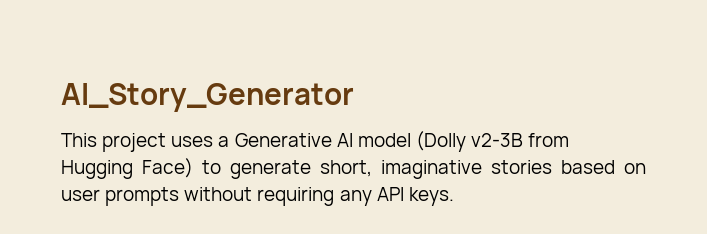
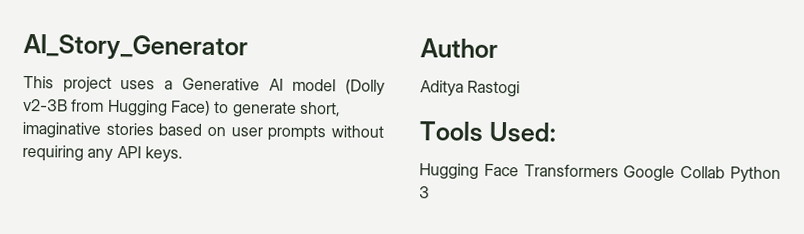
(454, 196) none -> [420,38,498,59] [420,80,521,98] [419,121,556,143] [419,163,781,184] [419,186,430,199] // Author // Aditya Rastogi // Tools Used: // Hugging Face Transformers Google Collab Python 3

